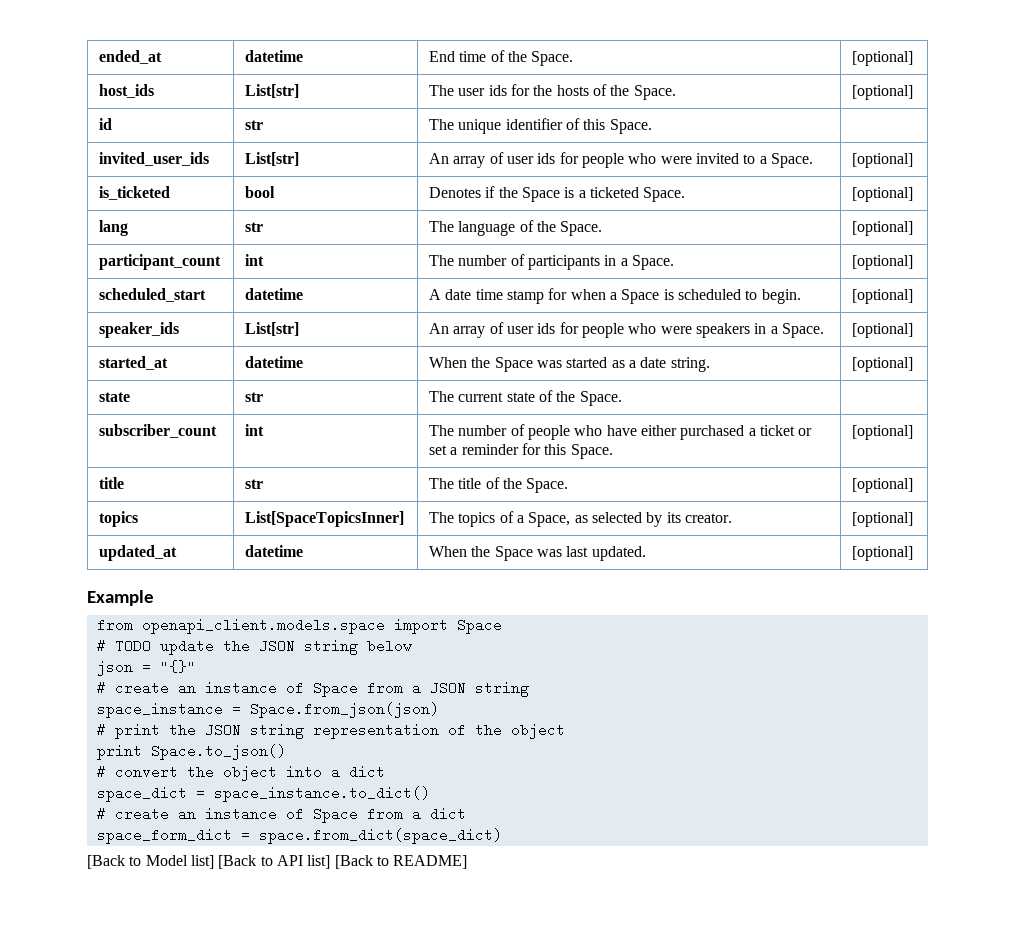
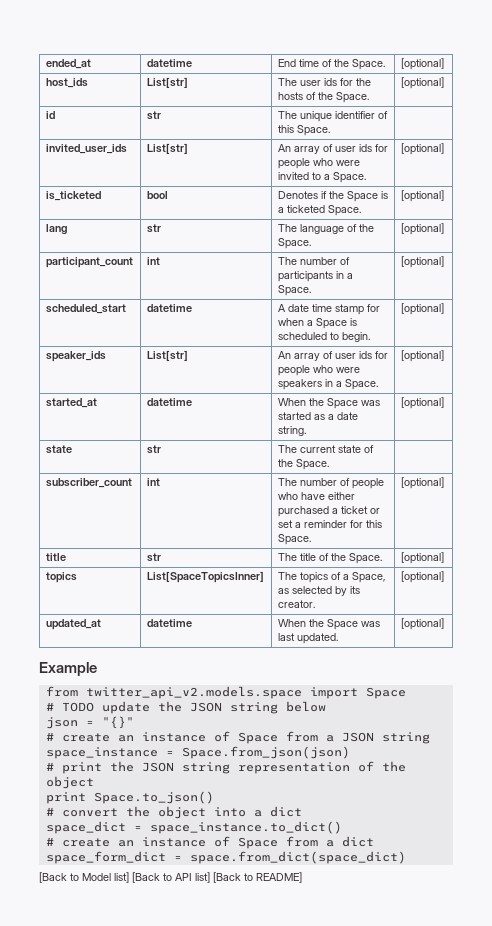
[141,618,385,634] openapi_client.models.space -> [85,686,302,699] twitter_api_v2.models.space

